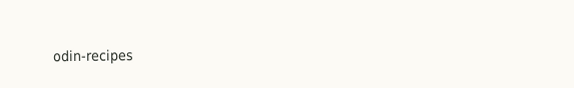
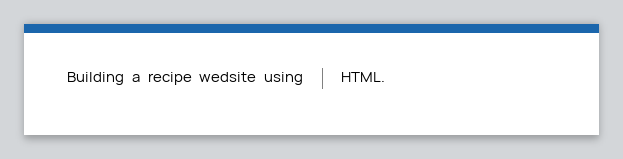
[53,49,134,65] odin-recipes -> [67,72,385,85] Building a recipe wedsite using HTML.

